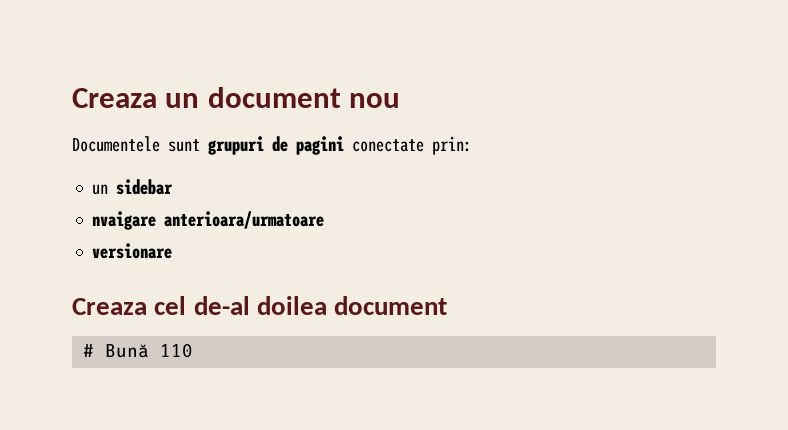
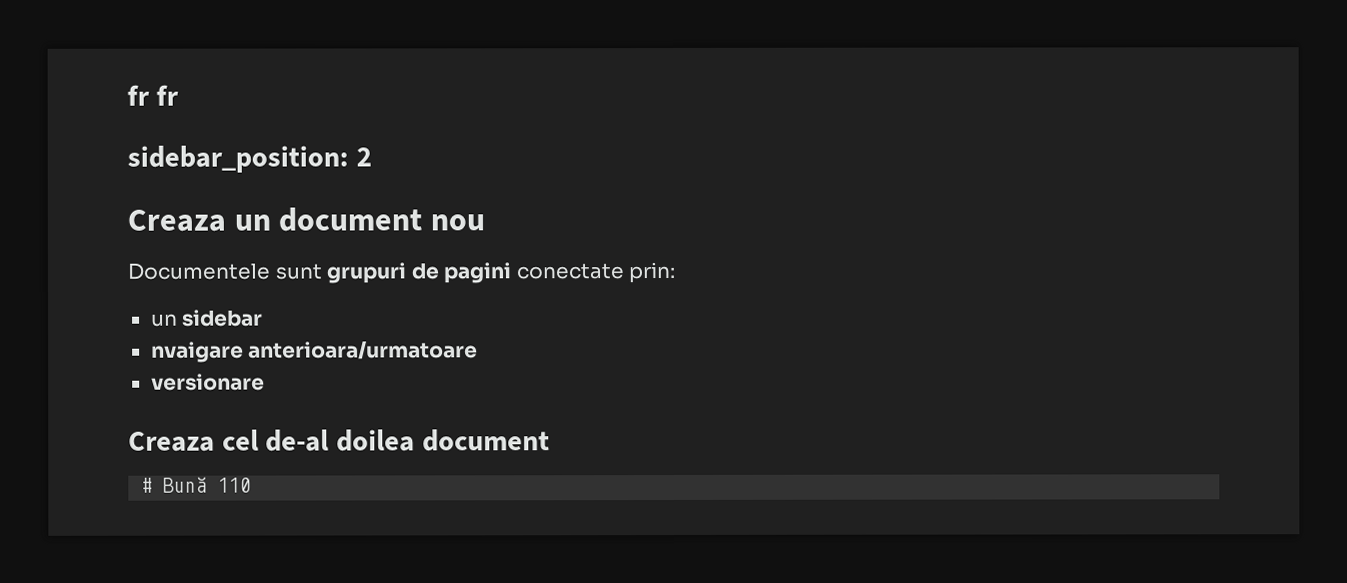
(72, 98) none -> [127,84,179,106] [127,145,372,173] fr fr // sidebar_position: 2 //

